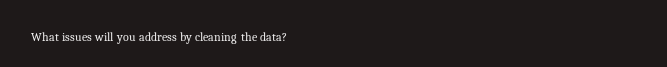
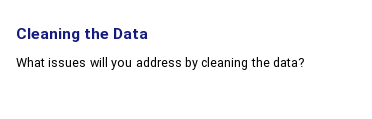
(31, 36) none -> [16,28,149,42] Cleaning the Data //

